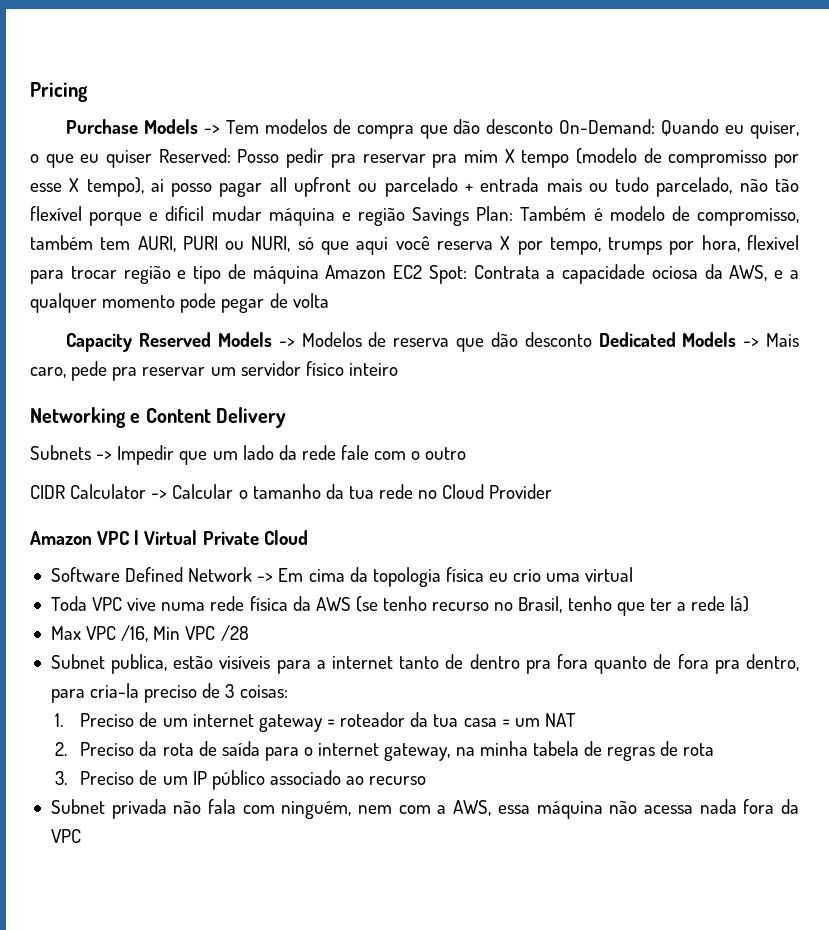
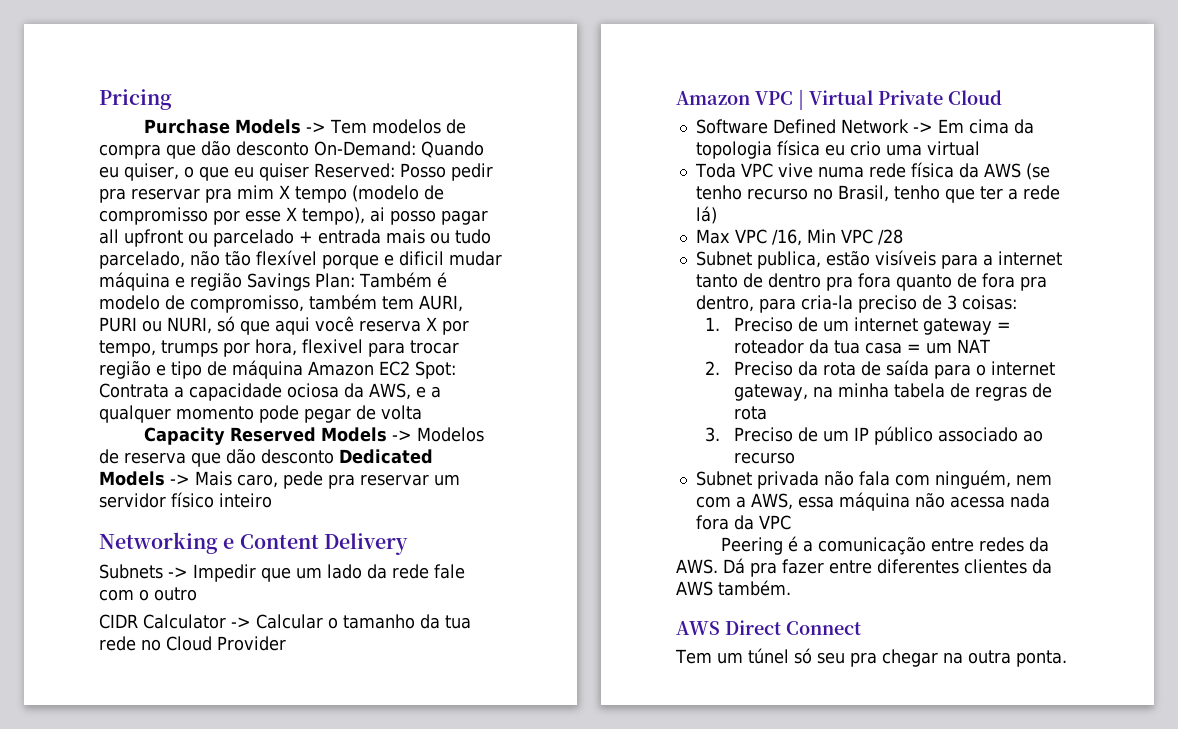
(81, 836) none -> [721,536,1050,555] [676,558,1052,577] [676,580,791,596] [676,620,861,635] [675,648,1067,667] // Peering é a comunicação entre redes da AWS. Dá pra fazer entre diferentes clientes da AWS também. // AWS Direct Connect // Tem um túnel só seu pra chegar na outra ponta.

